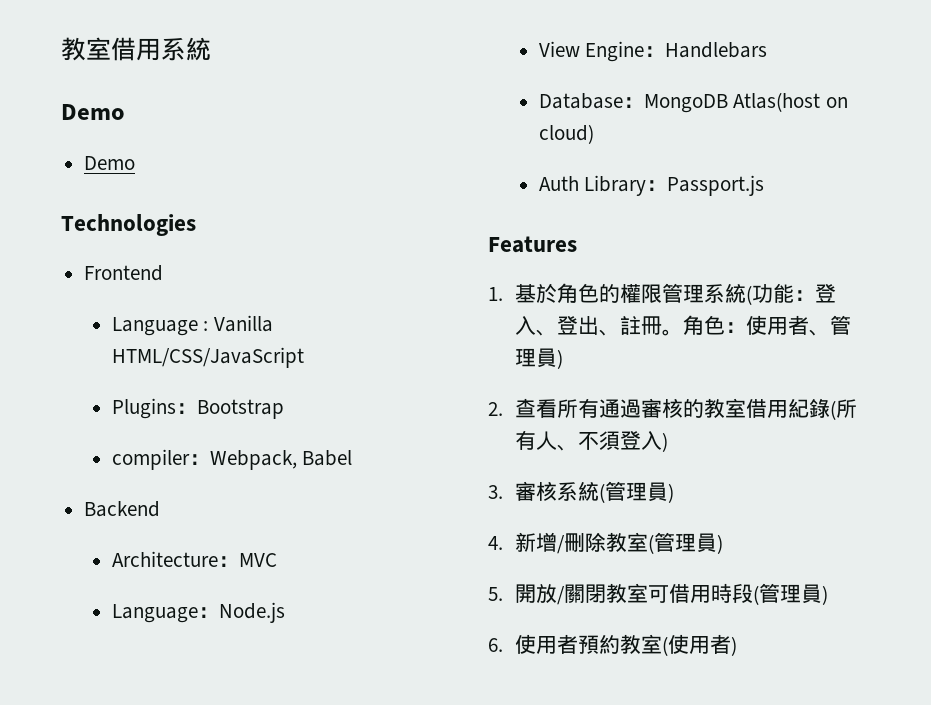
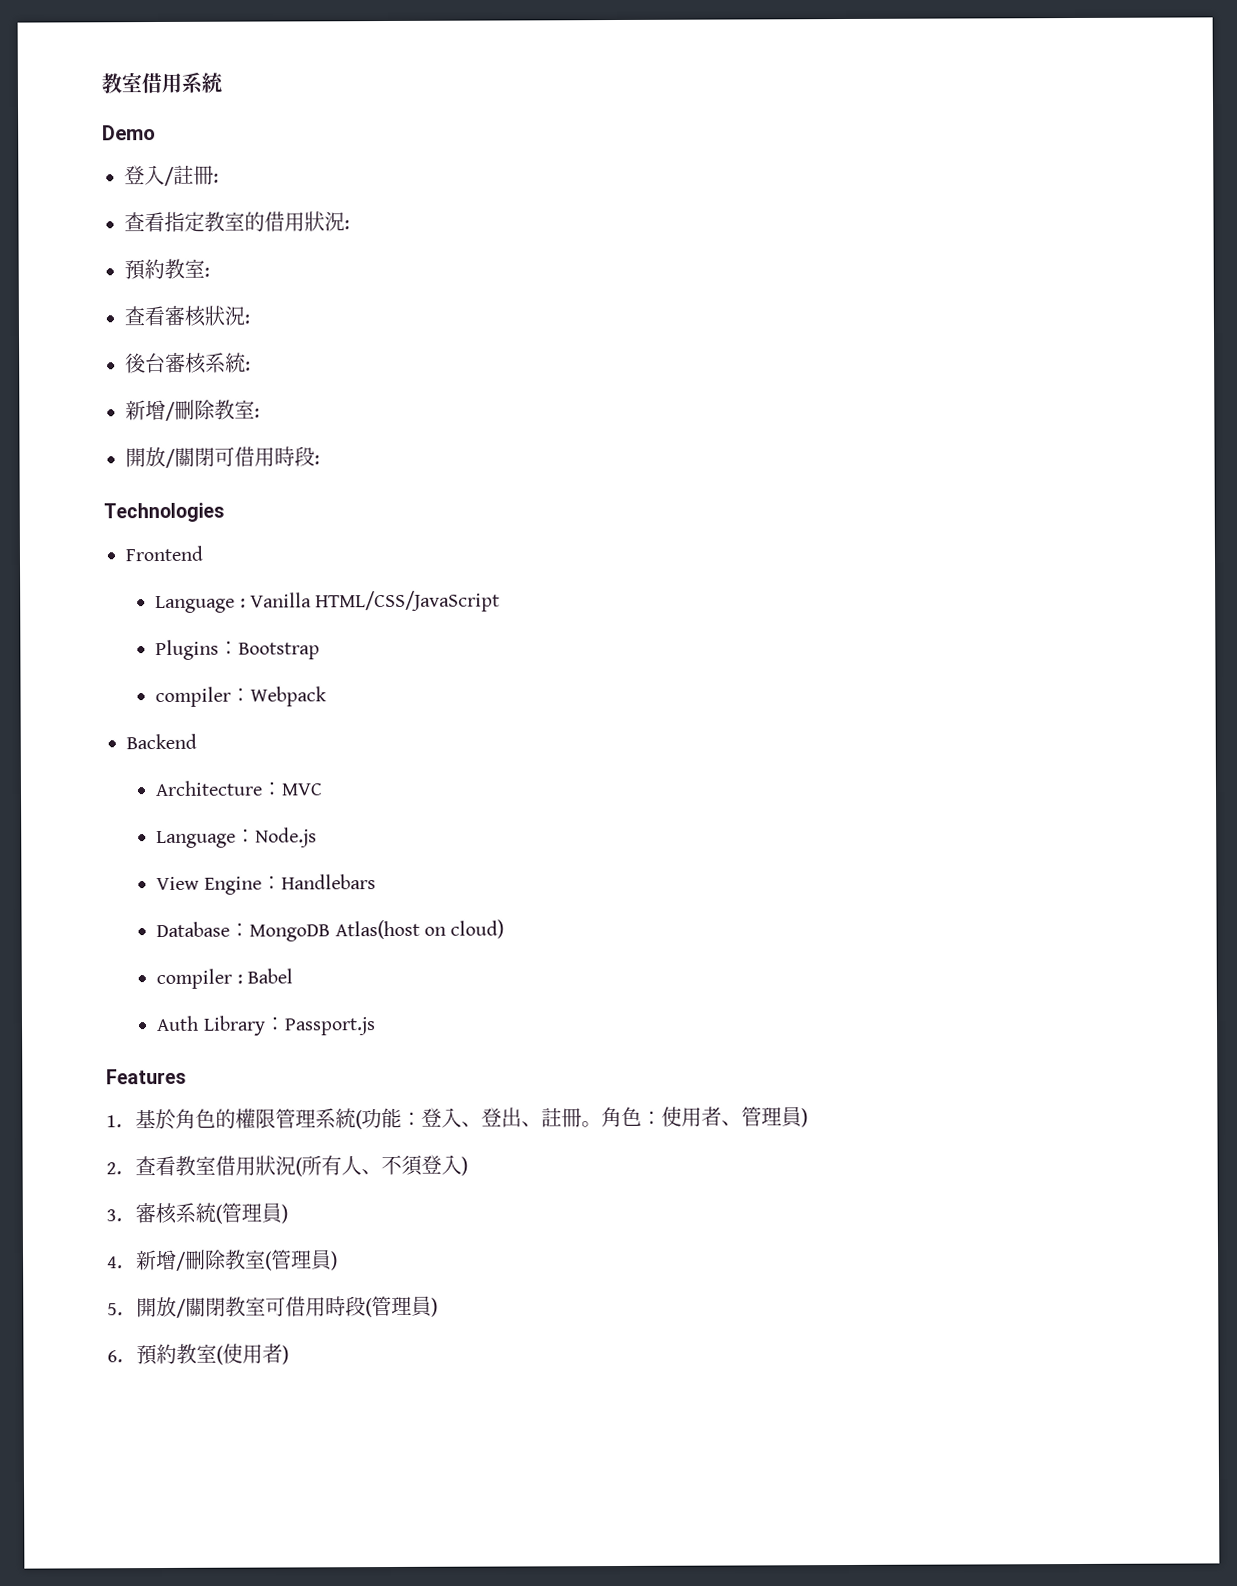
[84,156,136,170] Demo -> [124,164,219,186] [124,211,350,233] [124,258,210,281] [124,305,250,327] [125,352,251,374] [125,399,260,421] [125,446,320,468] 登入/註冊: // 查看指定教室的借用狀況: // 預約教室: // 查看審核狀況: // 後台審核系統: // 新增/刪除教室: // 開放/關閉可借用時段:
[209,450,353,470] Webpack, Babel -> [250,686,328,707] Webpack
(594, 134) none -> [156,968,294,990] // compiler : Babel
[557,398,831,418] 所有通過審核的教室借用紀錄 -> [175,1155,297,1176] 教室借用狀況
[515,634,579,654] 使用者 -> (123, 1356) none

